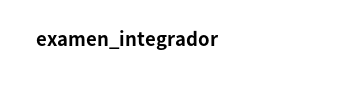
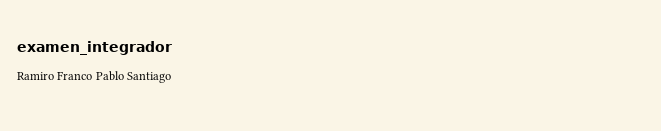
(219, 40) none -> [17,71,172,83] // Ramiro Franco Pablo Santiago

